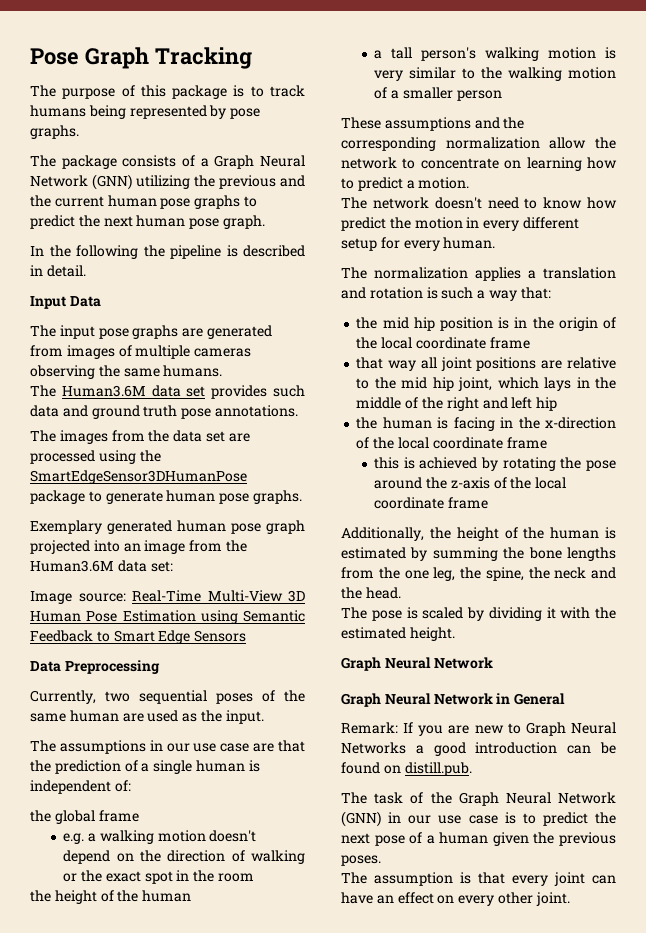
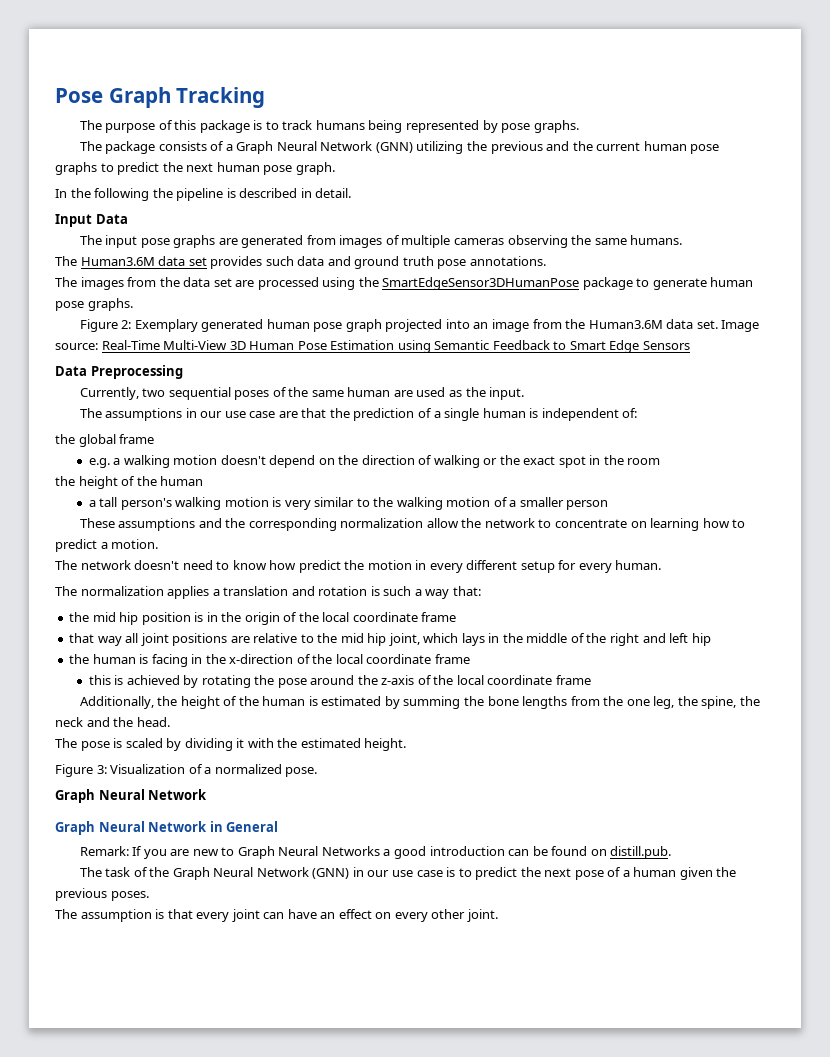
(302, 497) none -> [79,319,132,332] Figure 2:
[150,561,173,572] set: // -> [696,320,718,329] set.
(455, 634) none -> [55,764,318,777] // Figure 3: Visualization of a normalized pose.

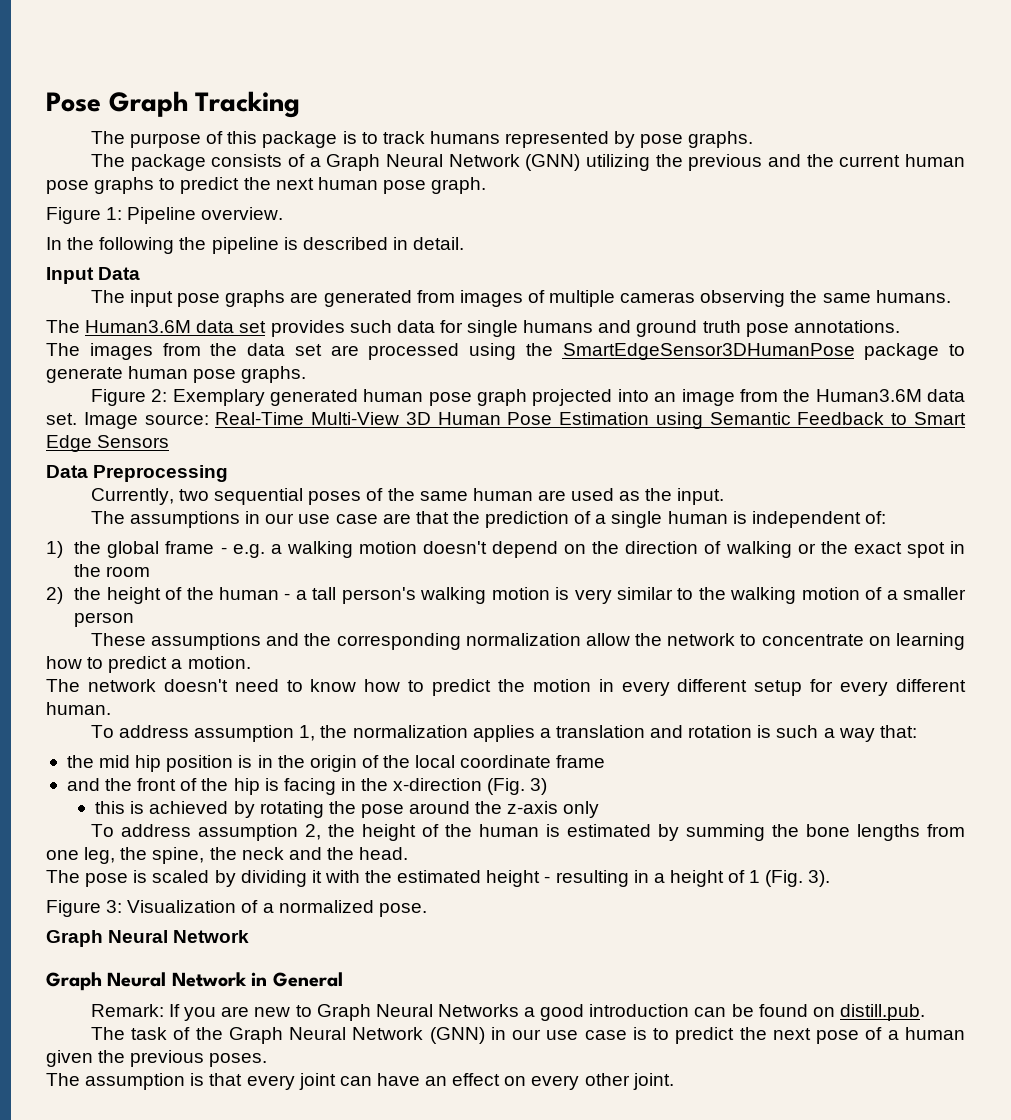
[368,120,403,133] being -> (500, 137) none
(335, 168) none -> [46,207,284,224] // Figure 1: Pipeline overview.
(325, 261) none -> [439,320,594,337] for single humans
(638, 413) none -> [46,541,63,558] 1)
(155, 439) // -> [220,547,227,554] -
[55,476,204,489] the height of the human // -> [46,587,291,604] 2) the height of the human -
(297, 565) none -> [408,680,425,692] to
(612, 568) none -> [895,679,966,692] different
[55,586,77,596] The -> [90,725,348,742] To address assumption 1, the
[69,633,711,646] [69,654,136,664] that way all joint positions are relative to the mid hip joint, which lays in the middle of the right and left hip // the human -> [66,778,260,795] and the front of the hip
[296,654,470,664] of the local coordinate frame -> [487,778,548,795] (Fig. 3)
[417,675,591,685] [79,696,154,709] of the local coordinate frame // Additionally, -> [563,801,600,818] [90,824,321,841] only // To address assumption 2,
[603,696,624,706] the -> (966, 830) none
[364,738,407,751] height. -> [486,870,831,887] height - resulting in a height of 1 (Fig. 3).

